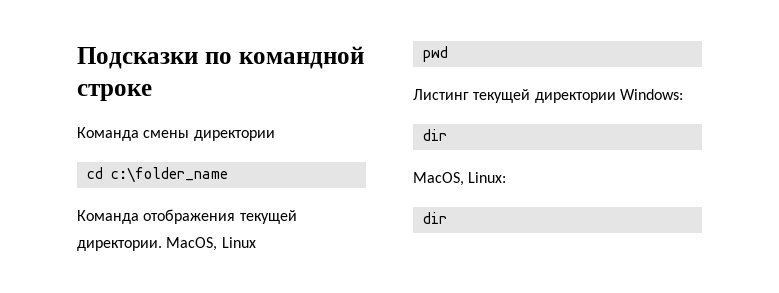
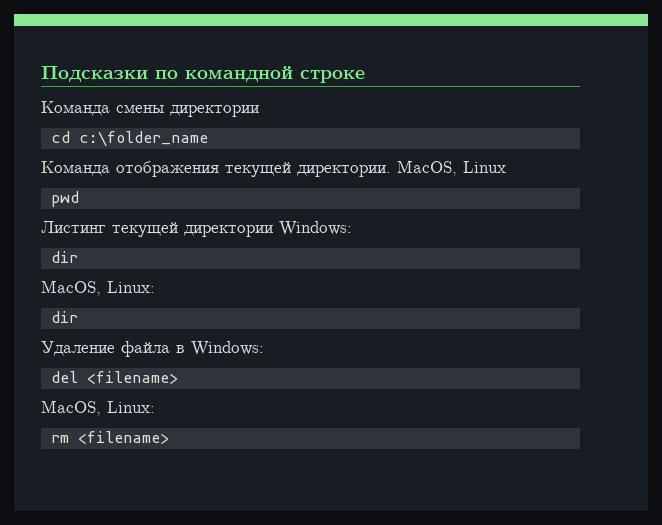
(447, 218) none -> [41,341,264,357] [50,371,178,384] [41,400,155,416] [50,431,169,444] // Удаление файла в Windows: // del <filename> // MacOS, Linux: // rm <filename>

